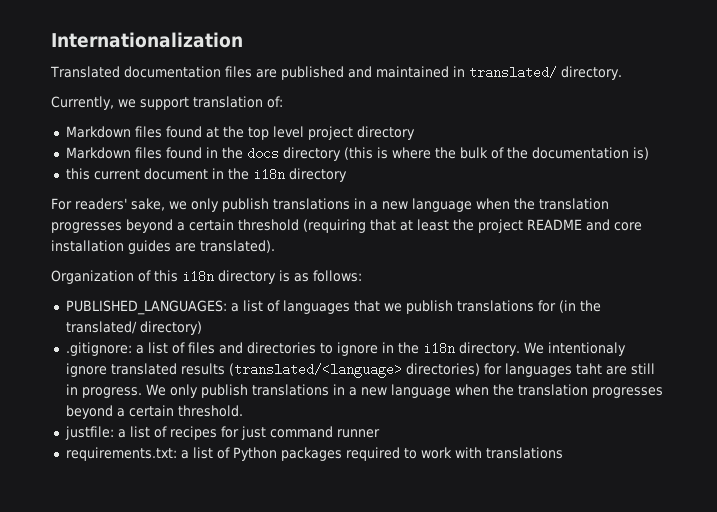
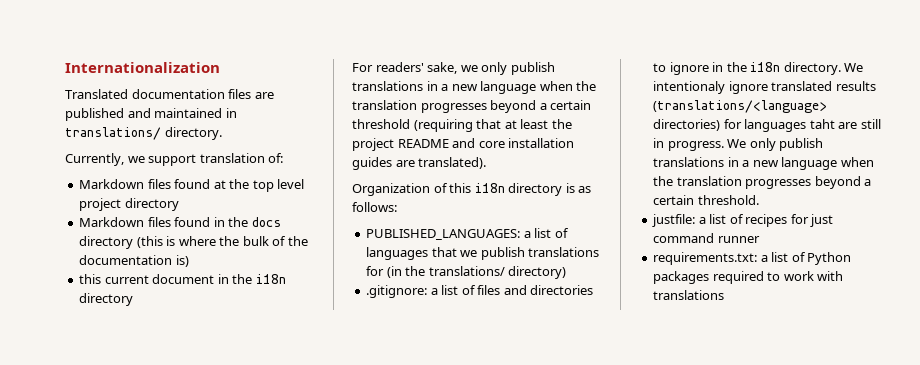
[468,66,557,79] translated/ -> [65,127,161,140] translations/
[65,321,137,334] translated/ -> [428,266,505,276] translations/
[228,363,402,378] (translated/<language> -> [653,100,828,113] (translations/<language>

